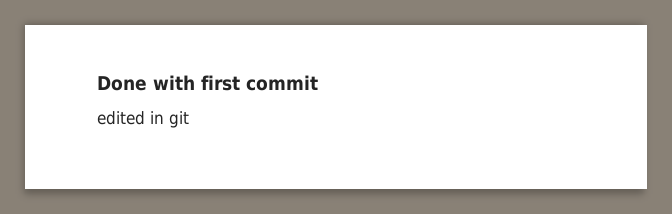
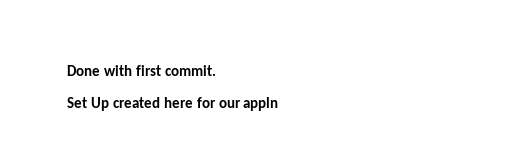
[246,75,318,91] [97,111,189,128] commit // edited in git -> [164,65,216,76] [67,97,279,111] commit. // Set Up created here for our appln

